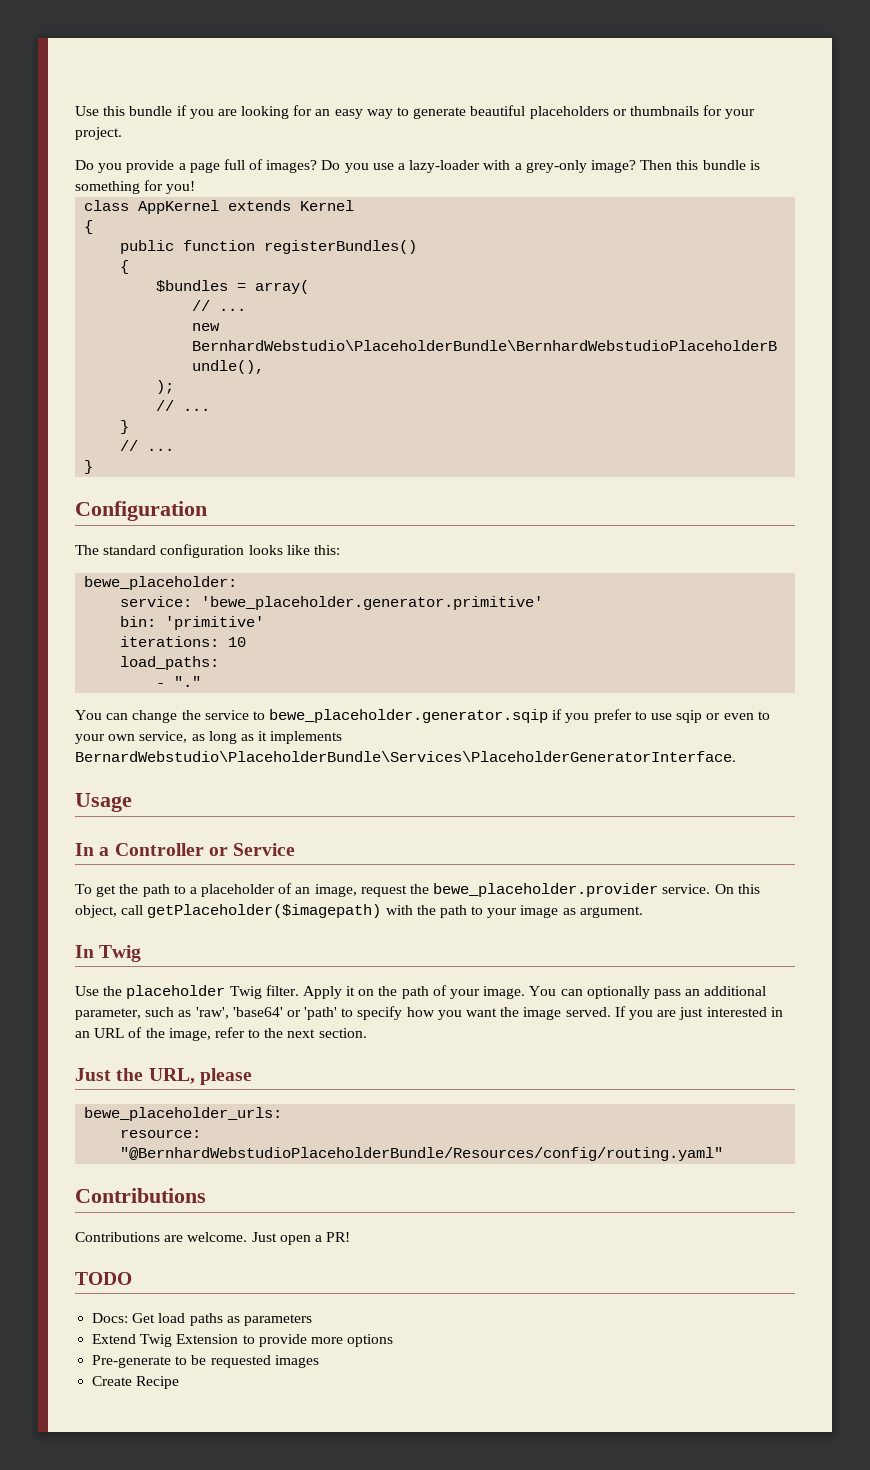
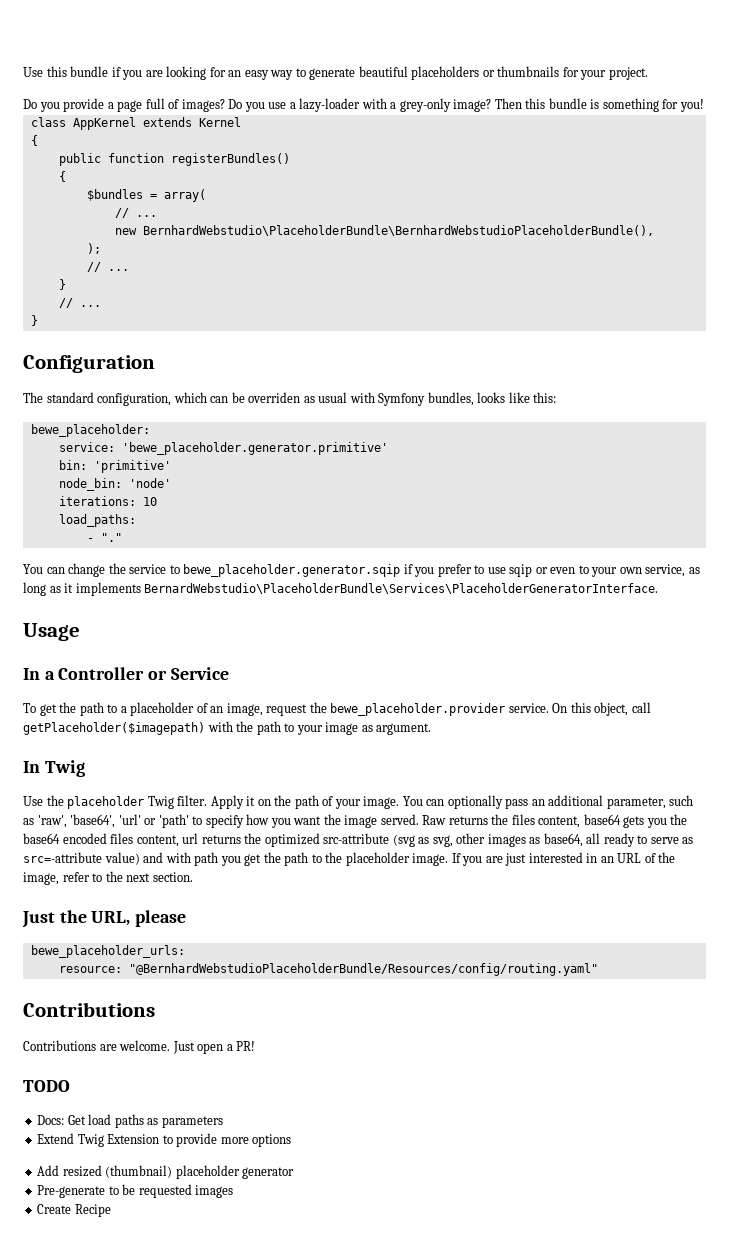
[160,544,245,558] configuration -> [97,392,474,406] configuration, which can be overriden as usual with Symfony bundles,
(265, 623) none -> [58,478,171,491] // node_bin: 'node'
[232,1007,283,1017] 'base64' -> [70,814,141,828] 'base64', 'url'
(611, 1012) none -> [422,814,688,828] [23,833,694,847] [23,852,449,866] Raw returns the files content, base64 gets you the base64 encoded files content, url returns the optimized src-attribute (svg as svg, other images as base64, all ready to serve as src=-attribute value) and with path you get the path to the placeholder image.
(394, 1340) none -> [37,1165,295,1179] // Add resized (thumbnail) placeholder generator

